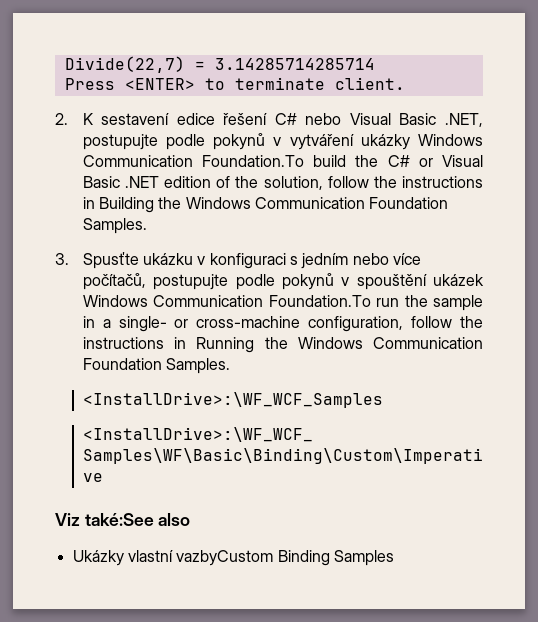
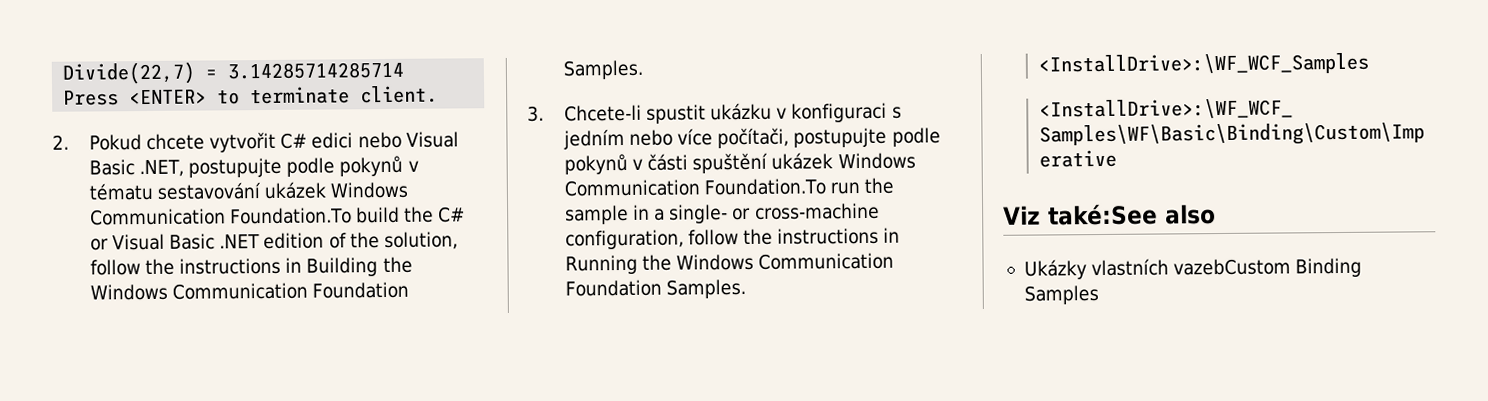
[82,113,297,125] K sestavení edice řešení C# -> [88,131,354,153] Pokud chcete vytvořit C# edici
[289,134,410,150] vytváření ukázky -> [88,181,327,201] tématu sestavování ukázek
[82,252,139,269] Spusťte -> [563,104,707,124] Chcete-li spustit
[82,273,427,290] počítačů, postupujte podle pokynů v spouštění -> [717,127,941,149] [563,152,769,175] počítači, postupujte podle pokynů v části spuštění
[127,550,274,566] vlastní vazbyCustom -> [1091,258,1292,277] vlastních vazebCustom

